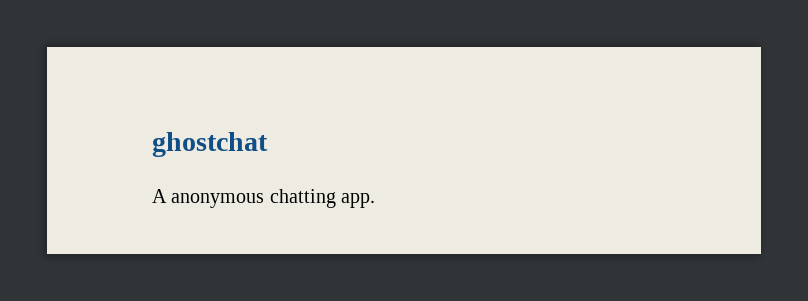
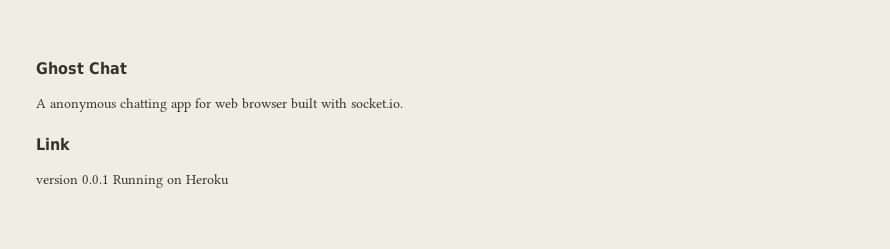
[152,132,268,157] ghostchat -> [36,61,127,75] Ghost Chat
[341,193,376,208] app. -> [171,98,403,112] [36,137,70,150] [36,174,229,188] app for web browser built with socket.io. // Link // version 0.0.1 Running on Heroku

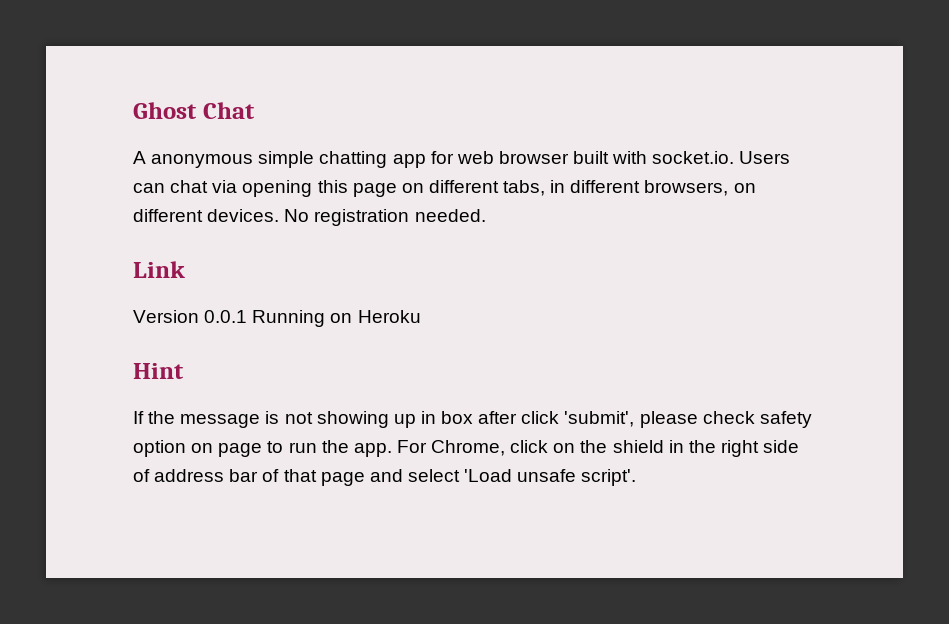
(116, 106) none -> [258,151,315,168] simple
(403, 103) none -> [739,151,791,164] [133,180,756,197] [133,209,486,226] Users can chat via opening this page on different tabs, in different browsers, on different devices. No registration needed.
[36,175,78,184] version -> [133,310,199,323] Version
(229, 179) none -> [133,363,184,379] [133,411,812,428] [133,440,800,457] [133,469,637,486] // Hint // If the message is not showing up in box after click 'submit', please check safety option on page to run the app. For Chrome, click on the shield in the right side of address bar of that page and select 'Load unsafe script'.

